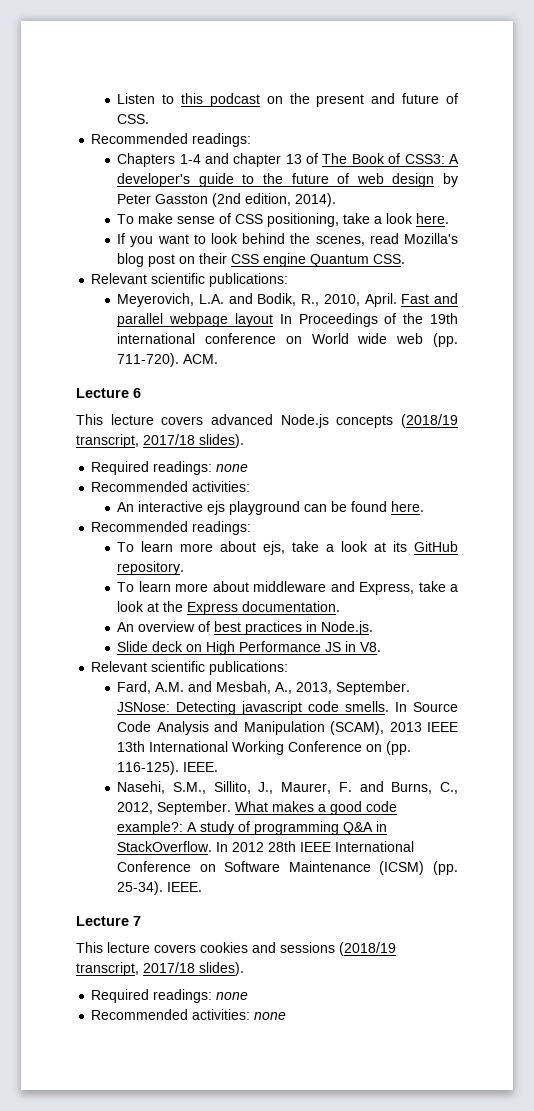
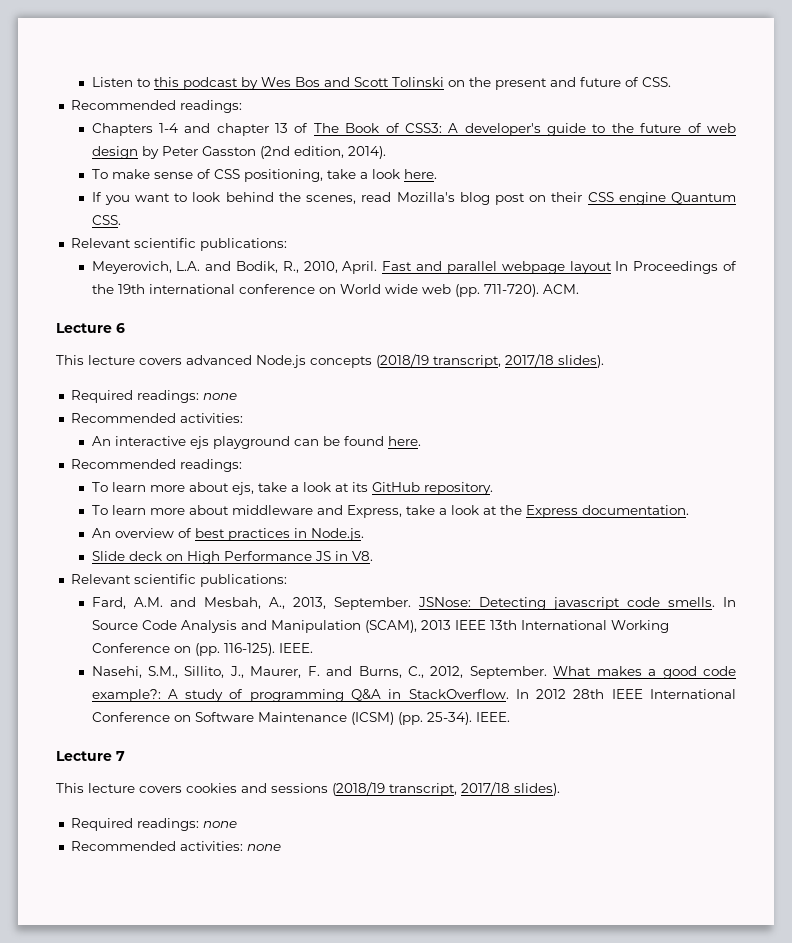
(260, 100) none -> [240,77,444,90] by Wes Bos and Scott Tolinski

